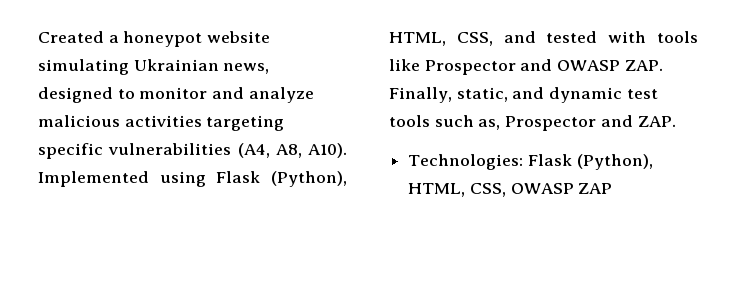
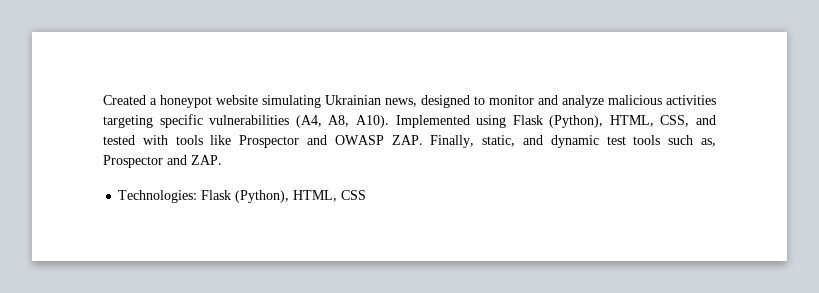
[469,183,613,197] CSS, OWASP ZAP -> [341,190,367,200] CSS

